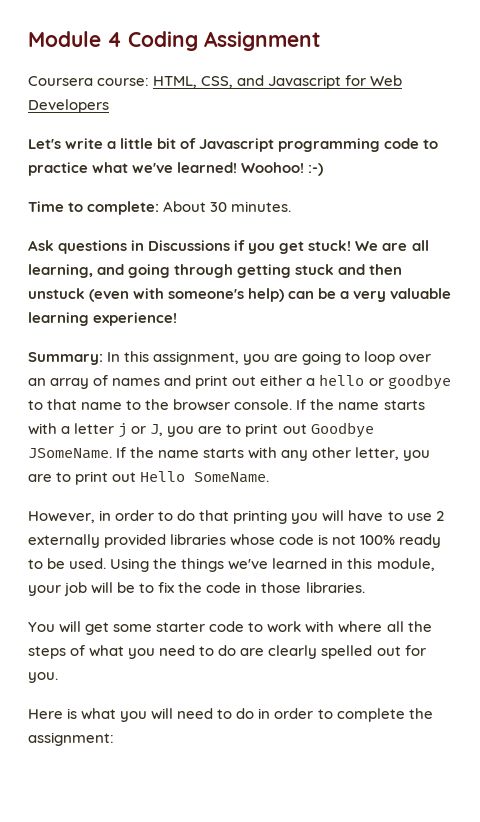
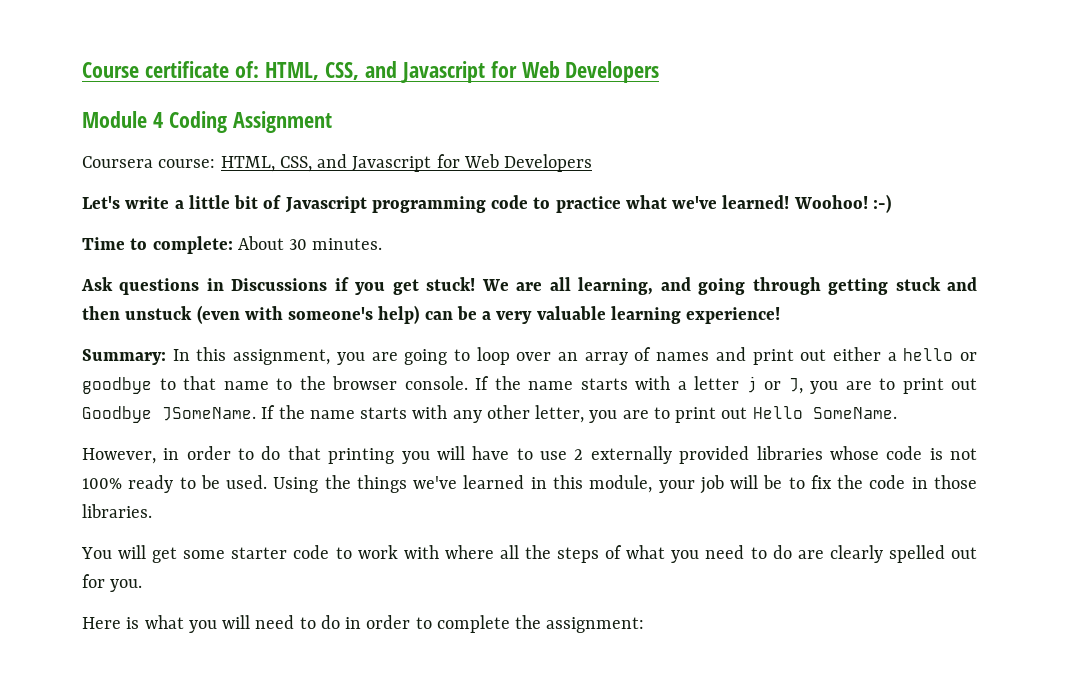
(28, 39) none -> [82,61,660,83] Course certificate of: HTML, CSS, and Javascript for Web Developers //

